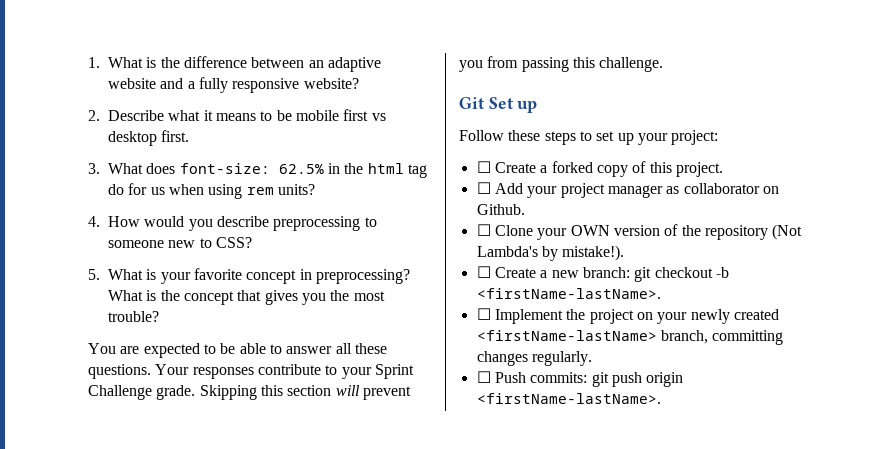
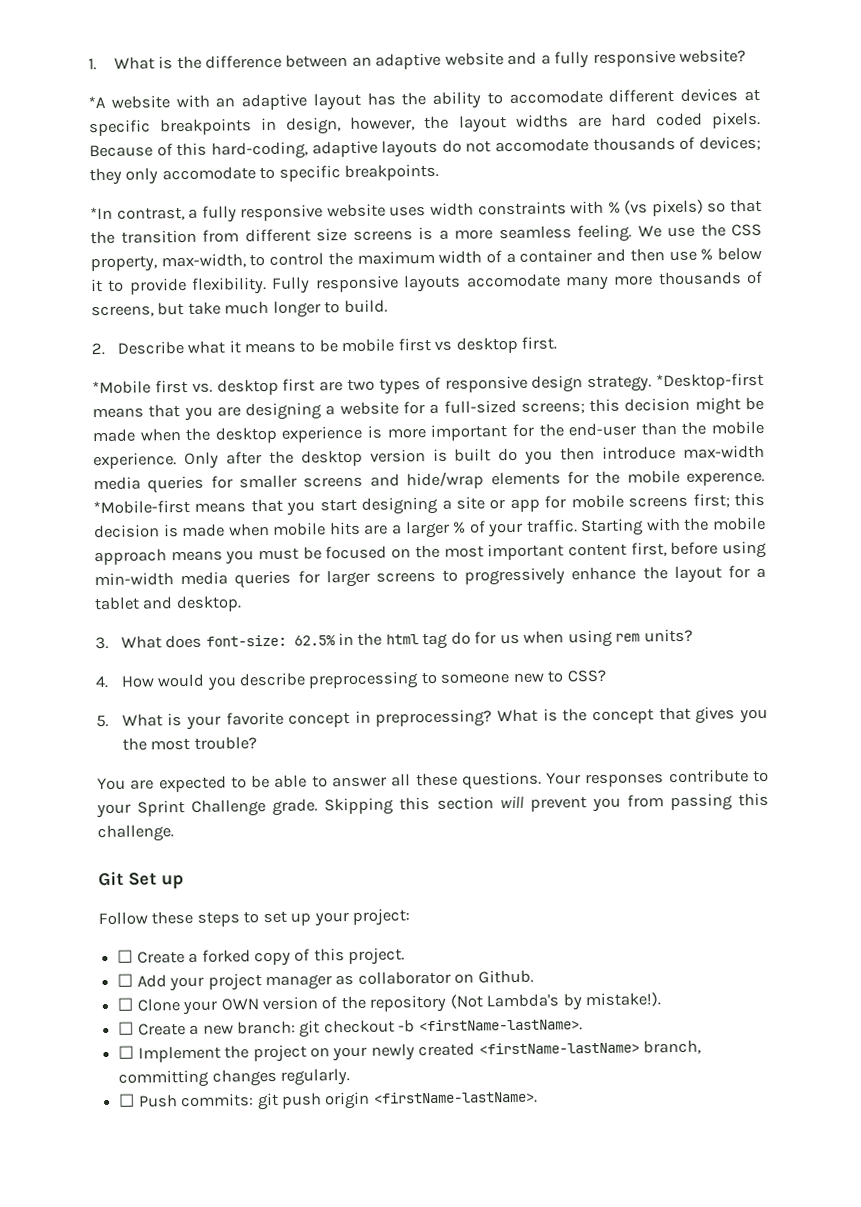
(359, 83) none -> [88,88,760,111] [89,111,761,137] [89,135,761,160] [89,163,440,186] [90,198,762,223] [90,223,762,245] [90,246,762,273] [91,270,764,295] [91,299,388,318] // *A website with an adaptive layout has the ability to accomodate different devices at specific breakpoints in design, however, the layout widths are hard coded pixels. Because of this hard-coding, adaptive layouts do not accomodate thousands of devices; they only accomodate to specific breakpoints. // *In contrast, a fully responsive website uses width constraints with % (vs pixels) so that the transition from different size screens is a more seamless feeling. We use the CSS property, max-width, to control the maximum width of a container and then use % below it to provide flexibility. Fully responsive layouts accomodate many more thousands of screens, but take much longer to build.
(190, 136) none -> [92,372,764,396] [92,396,765,422] [92,420,765,444] [93,444,766,470] [93,469,766,494] [93,492,766,516] [94,516,766,539] [94,540,768,566] [94,565,766,589] [94,595,242,613] // *Mobile first vs. desktop first are two types of responsive design strategy. *Desktop-first means that you are designing a website for a full-sized screens; this decision might be made when the desktop experience is more important for the end-user than the mobile experience. Only after the desktop version is built do you then introduce max-width media queries for smaller screens and hide/wrap elements for the mobile experence. *Mobile-first means that you start designing a site or app for mobile screens first; this decision is made when mobile hits are a larger % of your traffic. Starting with the mobile approach means you must be focused on the most important content first, before using min-width media queries for larger screens to progressively enhance the layout for a tablet and desktop.

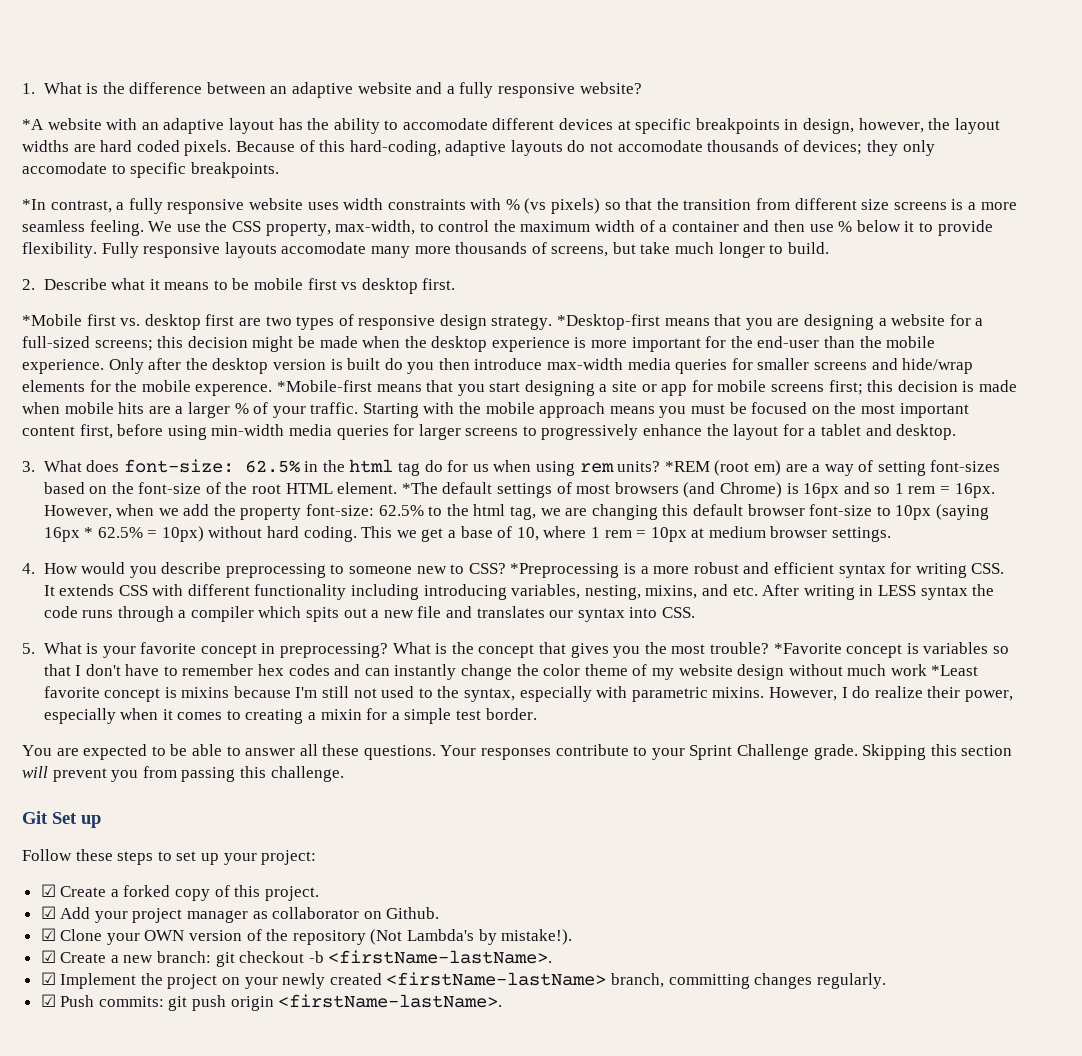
(693, 635) none -> [664,460,1001,476] [43,482,995,498] [43,504,989,520] [43,526,892,542] *REM (root em) are a way of setting font-sizes based on the font-size of the root HTML element. *The default settings of most browsers (and Chrome) is 16px and so 1 rem = 16px. However, when we add the property font-size: 62.5% to the html tag, we are changing this default browser font-size to 10px (saying 16px * 62.5% = 10px) without hard coding. This we get a base of 10, where 1 rem = 10px at medium browser settings.
(606, 676) none -> [510,562,1005,578] [43,584,995,600] [43,606,695,622] *Preprocessing is a more robust and efficient syntax for writing CSS. It extends CSS with different functionality including introducing variables, nesting, mixins, and etc. After writing in LESS syntax the code runs through a compiler which spits out a new file and translates our syntax into CSS.
(257, 743) none -> [773,642,1009,658] [43,664,979,680] [43,686,1013,702] [43,708,537,724] *Favorite concept is variables so that I don't have to remember hex codes and can instantly change the color theme of my website design without much work *Least favorite concept is mixins because I'm still not used to the syntax, especially with parametric mixins. However, I do realize their power, especially when it comes to creating a mixin for a simple test border.
[117,949,134,963] ☐ -> [40,884,56,897] ☑
[117,973,134,987] ☐ -> [40,906,56,919] ☑
[117,997,134,1011] ☐ -> [40,928,56,941] ☑
[118,1021,135,1035] ☐ -> [40,950,56,963] ☑
[118,1045,135,1059] ☐ -> [40,972,56,985] ☑
[118,1093,136,1107] ☐ -> [40,994,56,1007] ☑

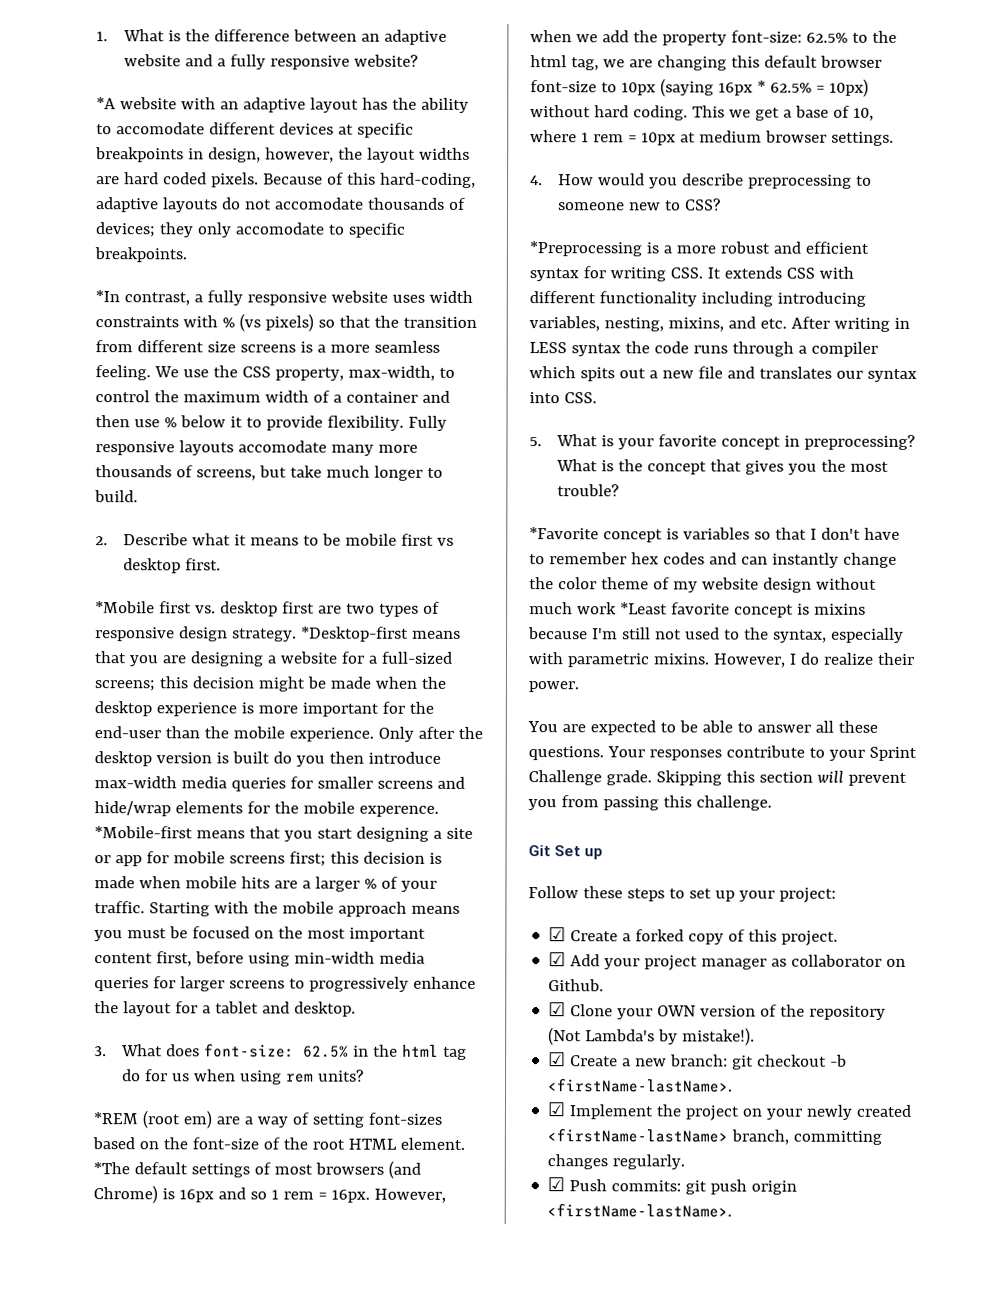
(661, 466) none -> (365, 1075) //
(506, 568) none -> (722, 204) //
(769, 648) none -> (620, 490) //
[964,690,1013,702] [43,708,537,724] power, especially when it comes to creating a mixin for a simple test border. -> [528,681,579,693] power.

